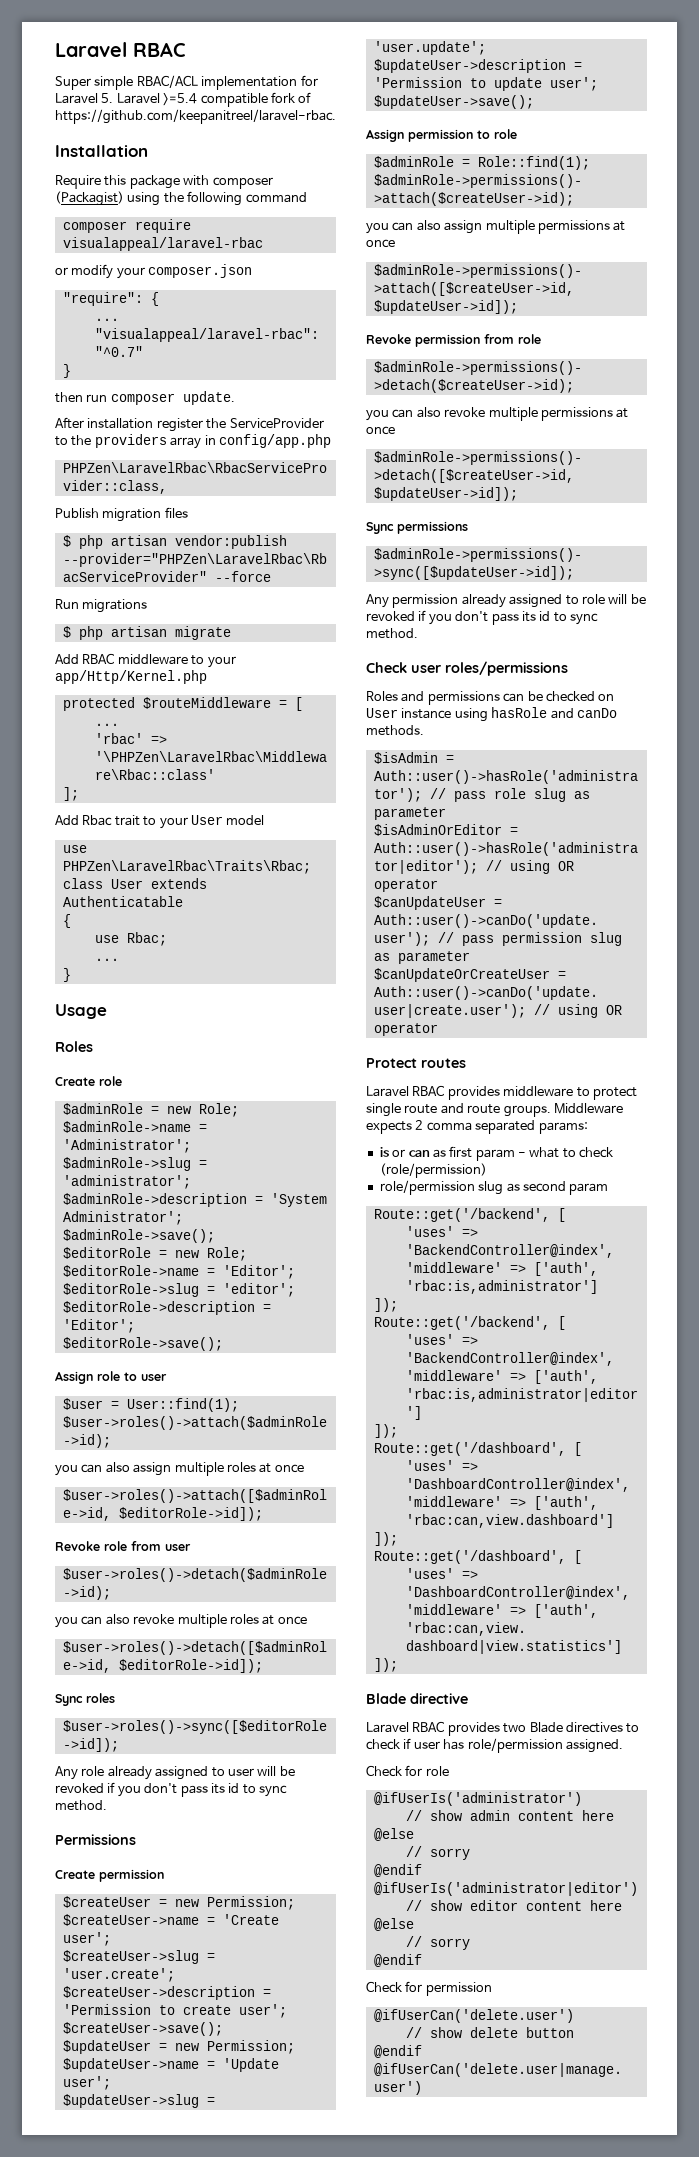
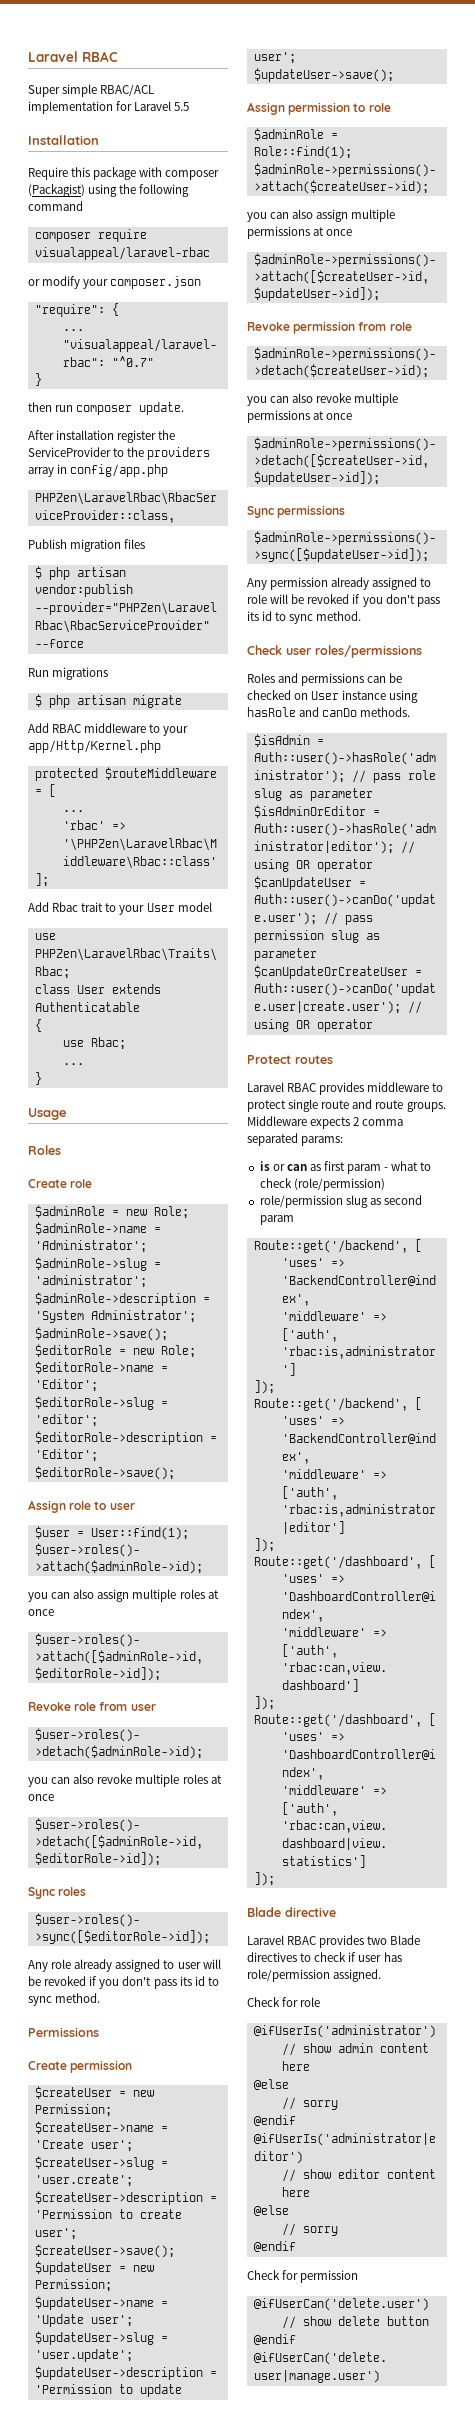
[101,92,312,107] [55,109,336,124] 5. Laravel >=5.4 compatible fork of https://github.com/keepanitreel/laravel-rbac. -> [174,102,190,111] 5.5

